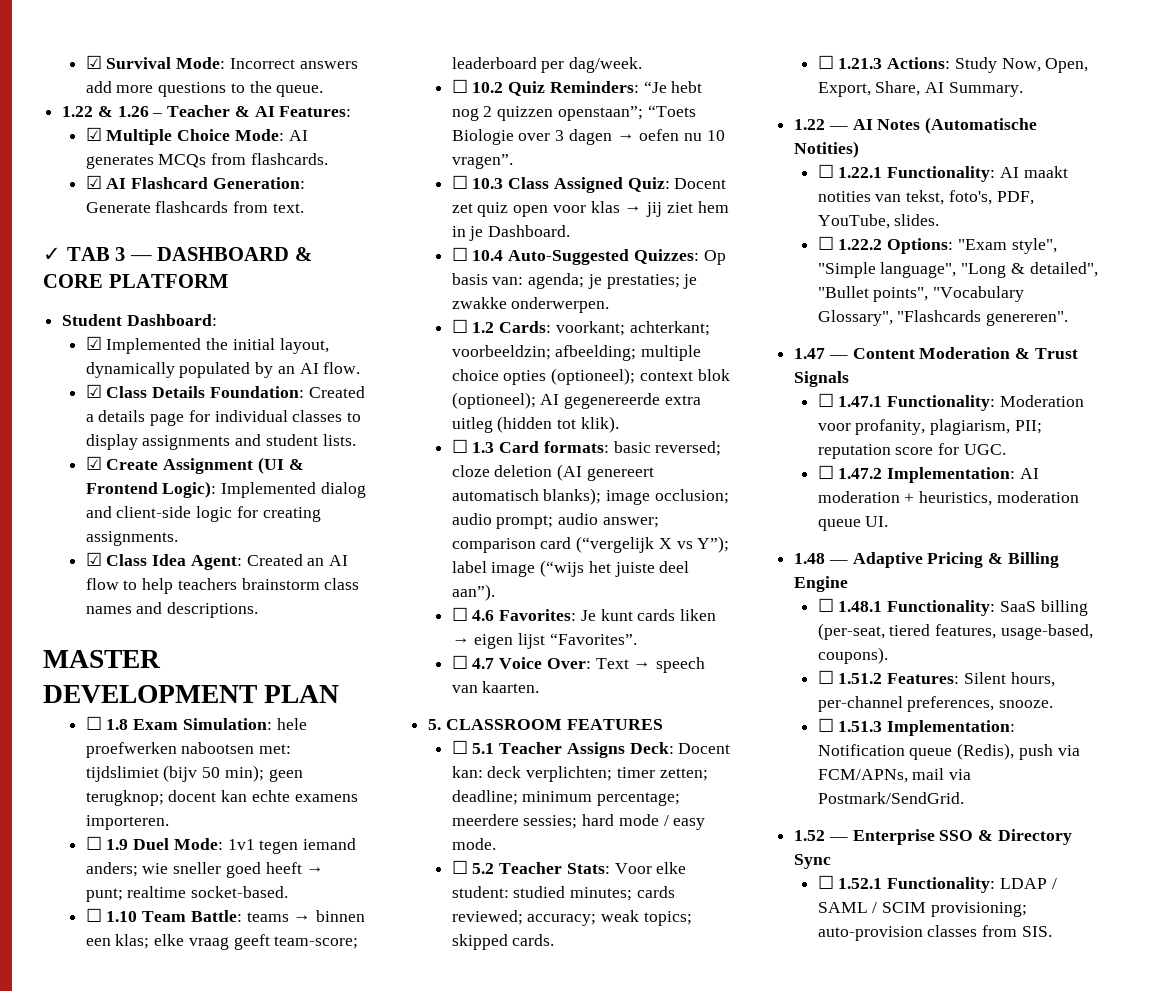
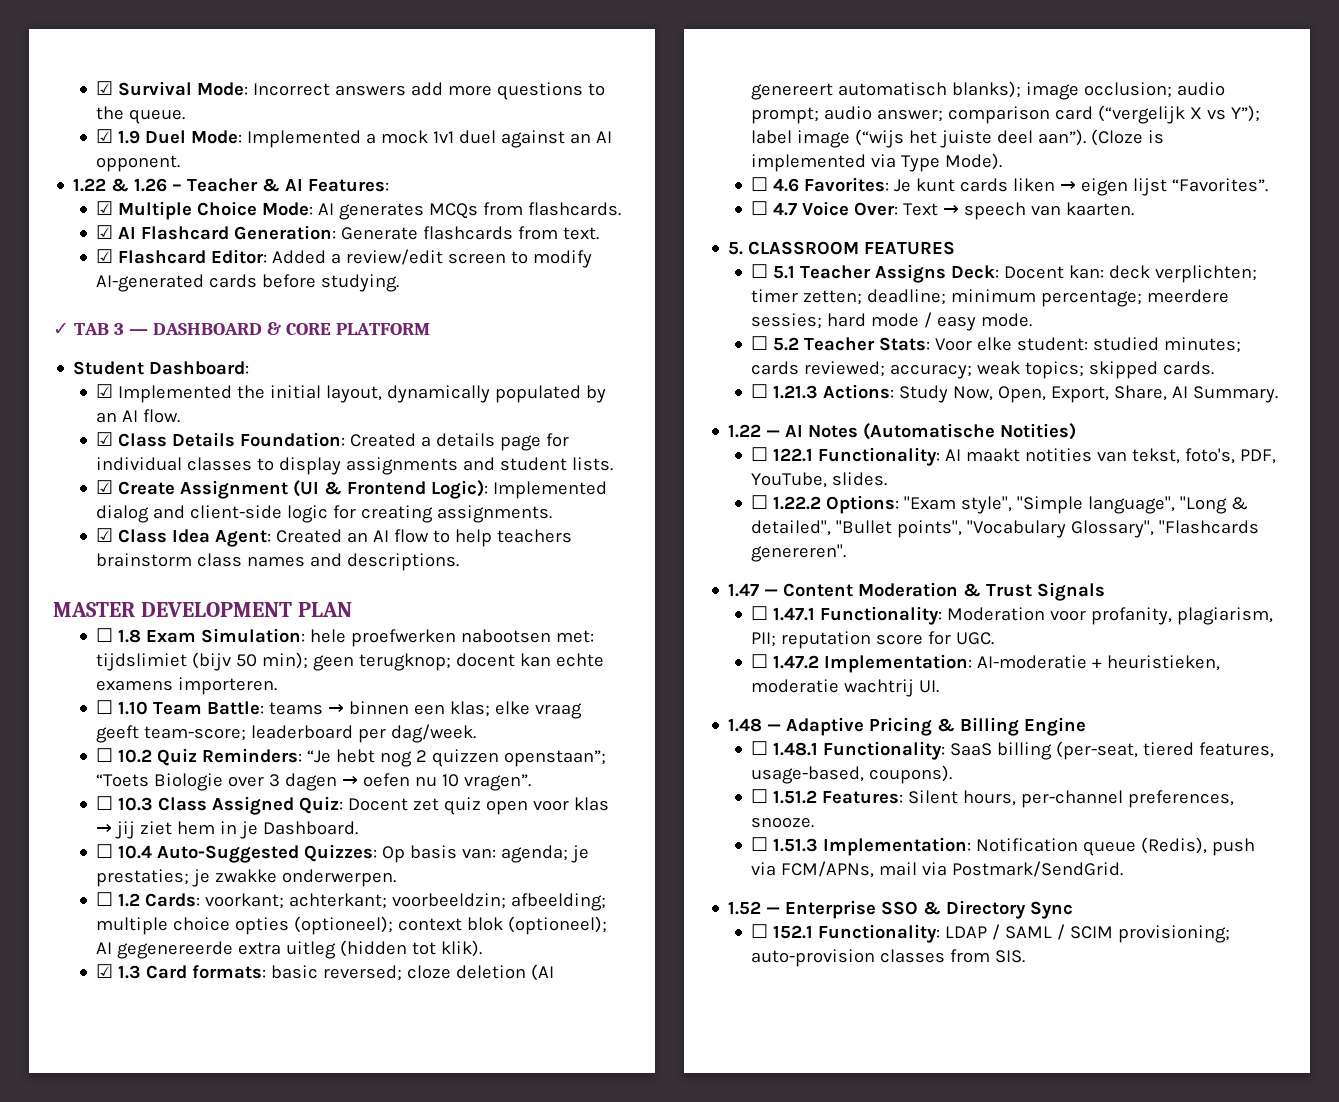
(324, 91) none -> [96,129,613,148] [96,155,181,172] // ☑ 1.9 Duel Mode: Implemented a mock 1v1 duel against an AI opponent.
(304, 208) none -> [96,249,593,268] [96,274,400,292] // ☑ Flashcard Editor: Added a review/edit screen to modify AI-generated cards before studying.
[85,836,357,854] [85,862,325,878] [85,886,289,902] // ☐ 1.9 Duel Mode: 1v1 tegen iemand anders; wie sneller goed heeft → punt; realtime socket-based. -> (278, 686) none
[451,439,468,453] ☐ -> [96,964,114,978] ☑
(495, 592) none -> [1091,129,1165,146] [751,153,1003,172] (Cloze is implemented via Type Mode).
[838,167,883,178] 1.22.1 -> [773,448,814,462] 122.1
[1019,468,1039,479] [817,491,1079,506] [817,519,861,531] AI moderation + heuristics, moderation queue -> [977,655,1221,671] [751,679,915,697] AI-moderatie + heuristieken, moderatie wachtrij
[838,878,883,889] 1.52.1 -> [773,925,814,939] 152.1

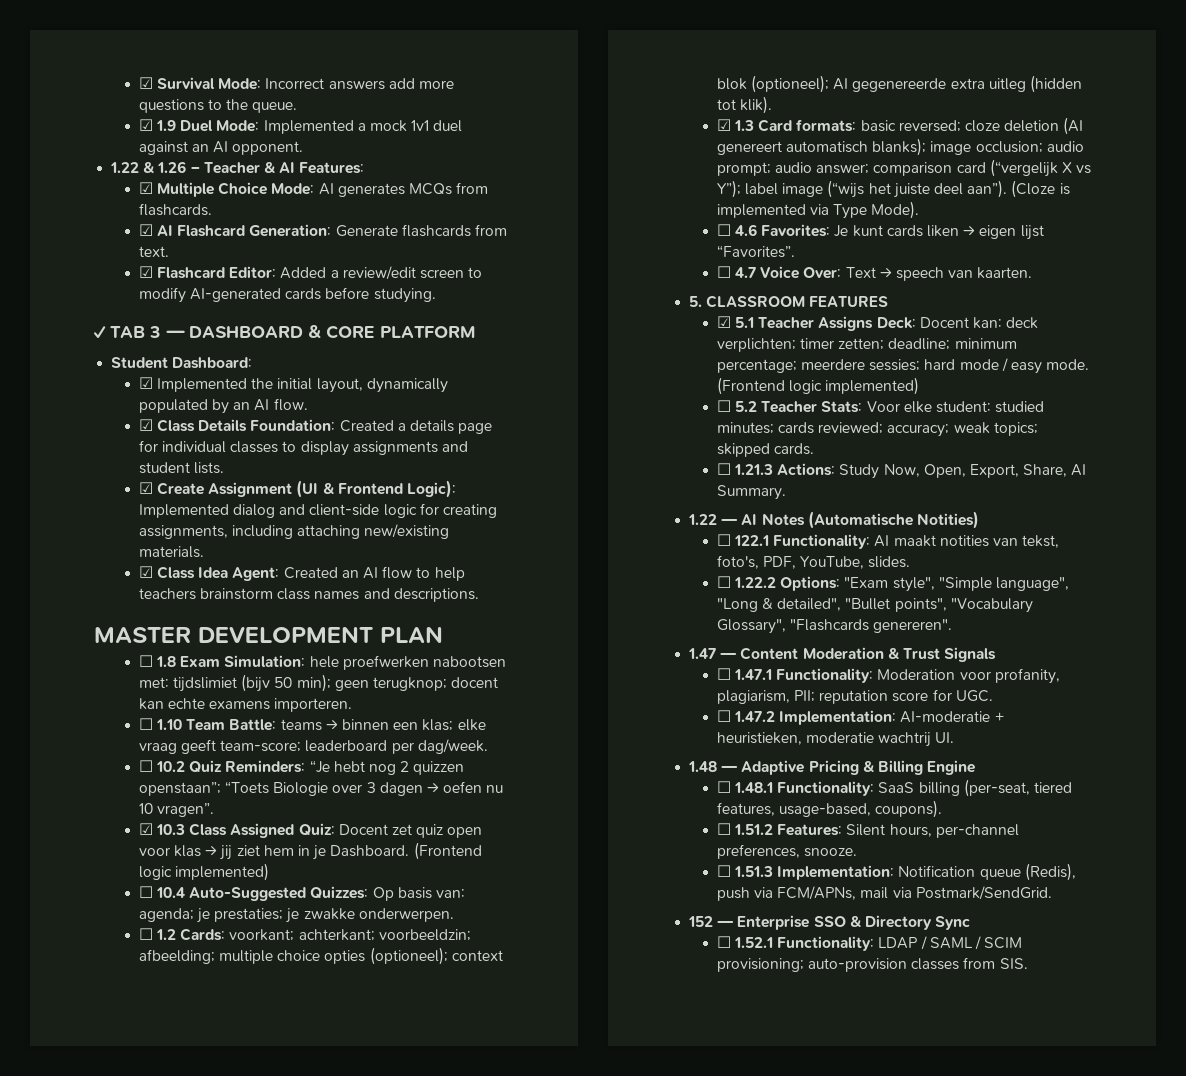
[437,505,553,523] assignments. -> [138,524,450,539] [138,546,204,558] assignments, including attaching new/existing materials.
[96,796,114,810] ☐ -> [138,823,153,835] ☑
(359, 828) none -> [413,842,482,860] [138,863,270,881] (Frontend logic implemented)
[751,264,769,278] ☐ -> [716,316,731,328] ☑
(1033, 320) none -> [716,377,920,395] (Frontend logic implemented)
[728,901,762,915] 1.52 -> [688,916,714,927] 152
[773,925,814,939] 152.1 -> [734,937,774,948] 1.52.1

